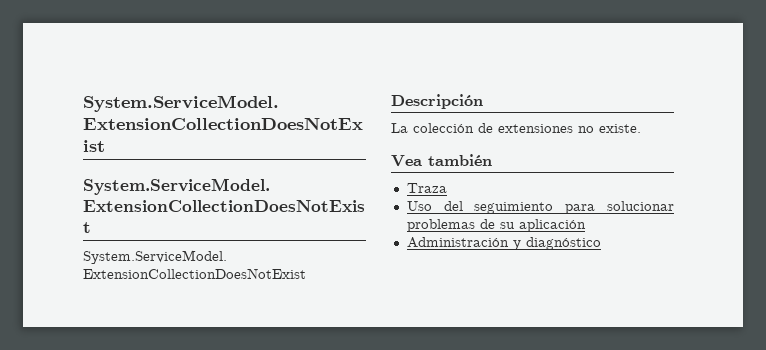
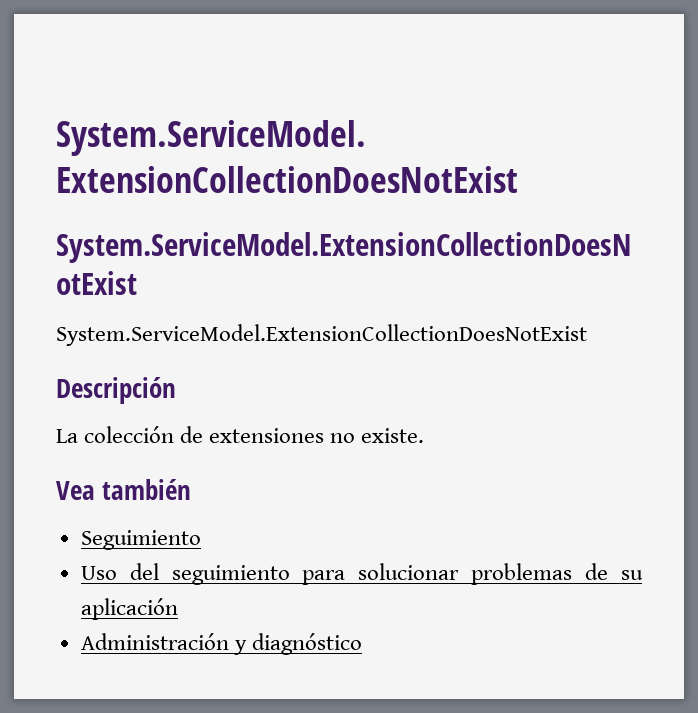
[406,183,447,193] Traza -> [80,530,201,550] Seguimiento

